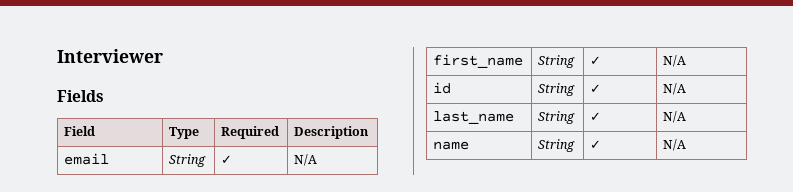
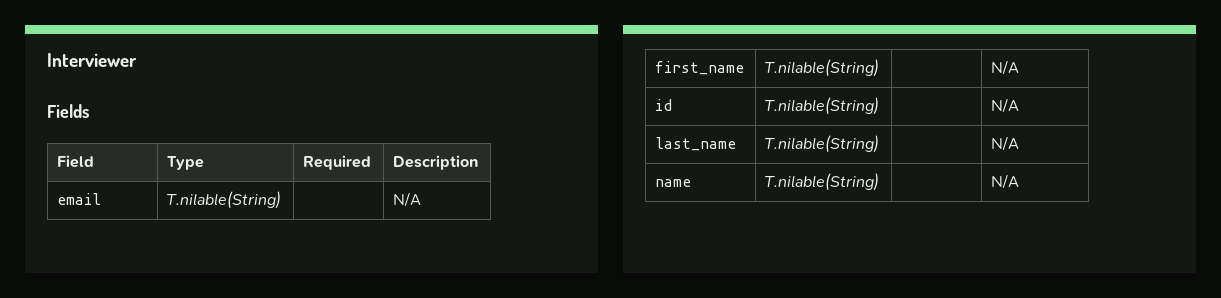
[169,154,207,167] [221,155,233,164] String | ✓ -> [167,191,282,209] T.nilable(String) |
[538,55,576,68] [590,56,602,65] String | ✓ -> [765,59,880,77] T.nilable(String) |
[538,83,576,96] [590,84,602,93] String | ✓ -> [765,97,880,115] T.nilable(String) |
[538,111,576,124] [590,112,602,121] String | ✓ -> [765,135,880,153] T.nilable(String) |
[538,139,576,152] [590,140,602,149] String | ✓ -> [765,173,880,191] T.nilable(String) |

